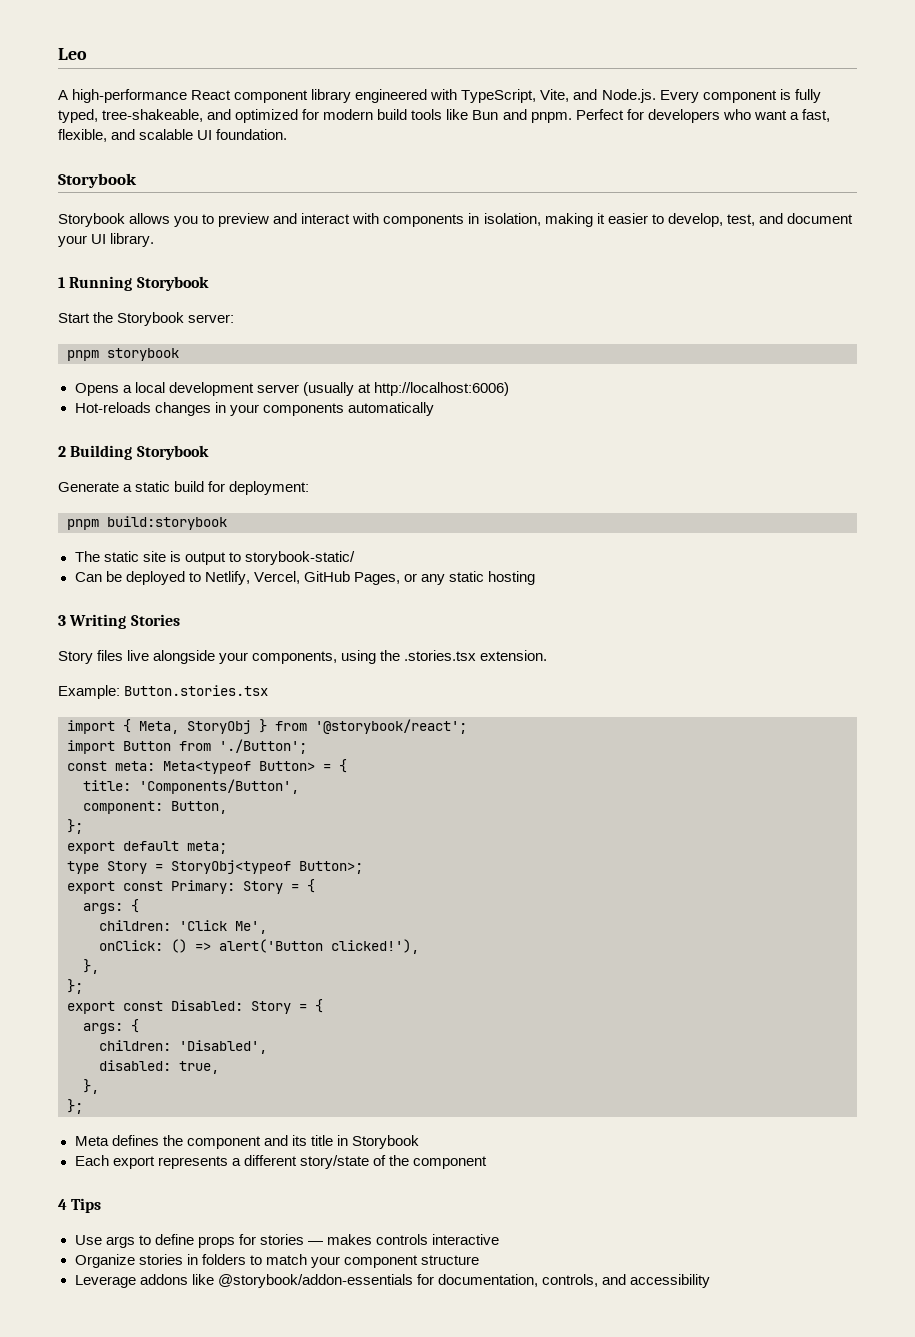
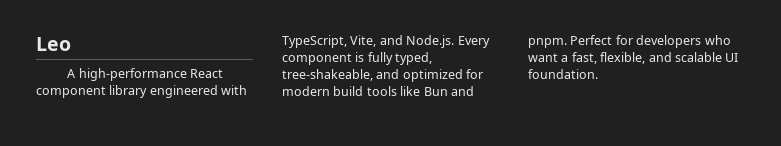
[58,173,137,188] [58,213,853,227] [58,233,155,247] [58,276,209,291] [58,312,235,326] [67,348,179,361] [74,382,509,396] [74,402,434,416] [58,445,209,460] [58,481,310,495] [67,516,227,530] [74,551,355,565] [74,571,536,585] [58,614,180,629] [58,650,548,664] [58,685,269,699] [67,719,467,734] [67,739,307,754] [67,759,347,774] [83,779,299,794] [83,801,227,814] [67,819,83,834] [67,841,227,854] [67,860,363,874] [67,879,315,894] [83,899,139,914] [99,920,267,934] [99,939,419,954] [83,959,99,974] [67,979,83,994] [67,999,323,1014] [83,1019,139,1034] [99,1040,267,1054] [99,1060,219,1074] [83,1079,99,1094] [67,1099,83,1114] [74,1135,419,1149] [74,1155,487,1169] [58,1198,102,1213] [74,1234,500,1248] [74,1254,479,1268] [74,1274,710,1288] // Storybook // Storybook allows you to preview and interact with components in isolation, making it easier to develop, test, and document your UI library. // 1 Running Storybook // Start the Storybook server: // pnpm storybook // Opens a local development server (usually at http://localhost:6006) // Hot-reloads changes in your components automatically // 2 Building Storybook // Generate a static build for deployment: // pnpm build:storybook // The static site is output to storybook-static/ // Can be deployed to Netlify, Vercel, GitHub Pages, or any static hosting // 3 Writing Stories // Story files live alongside your components, using the .stories.tsx extension. // Example: Button.stories.tsx // import { Meta, StoryObj } from '@storybook/react'; // import Button from './Button'; // const meta: Meta<typeof Button> = { // title: 'Components/Button', // component: Button, // }; // export default meta; // type Story = StoryObj<typeof Button>; // export const Primary: Story = { // args: { // children: 'Click Me', // onClick: () => alert('Button clicked!'), // }, // }; // export const Disabled: Story = { // args: { // children: 'Disabled', // disabled: true, // }, // }; // Meta defines the component and its title in Storybook // Each export represents a different story/state of the component // 4 Tips // Use args to define props for stories — makes controls interactive // Organize stories in folders to match your component structure // Leverage addons like @storybook/addon-essentials for documentation, controls, and accessibility -> (598, 74) none

